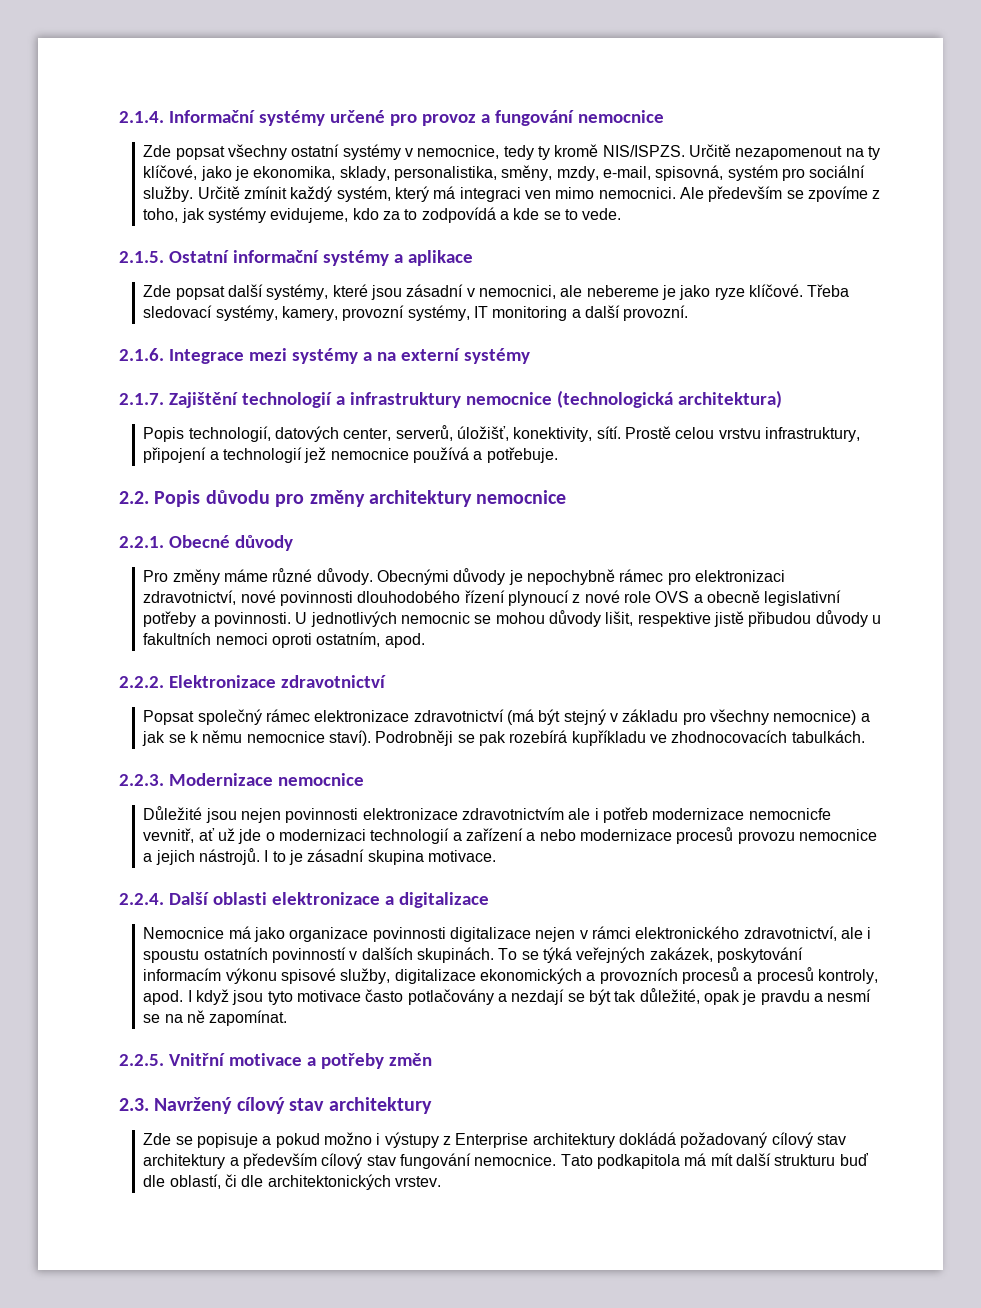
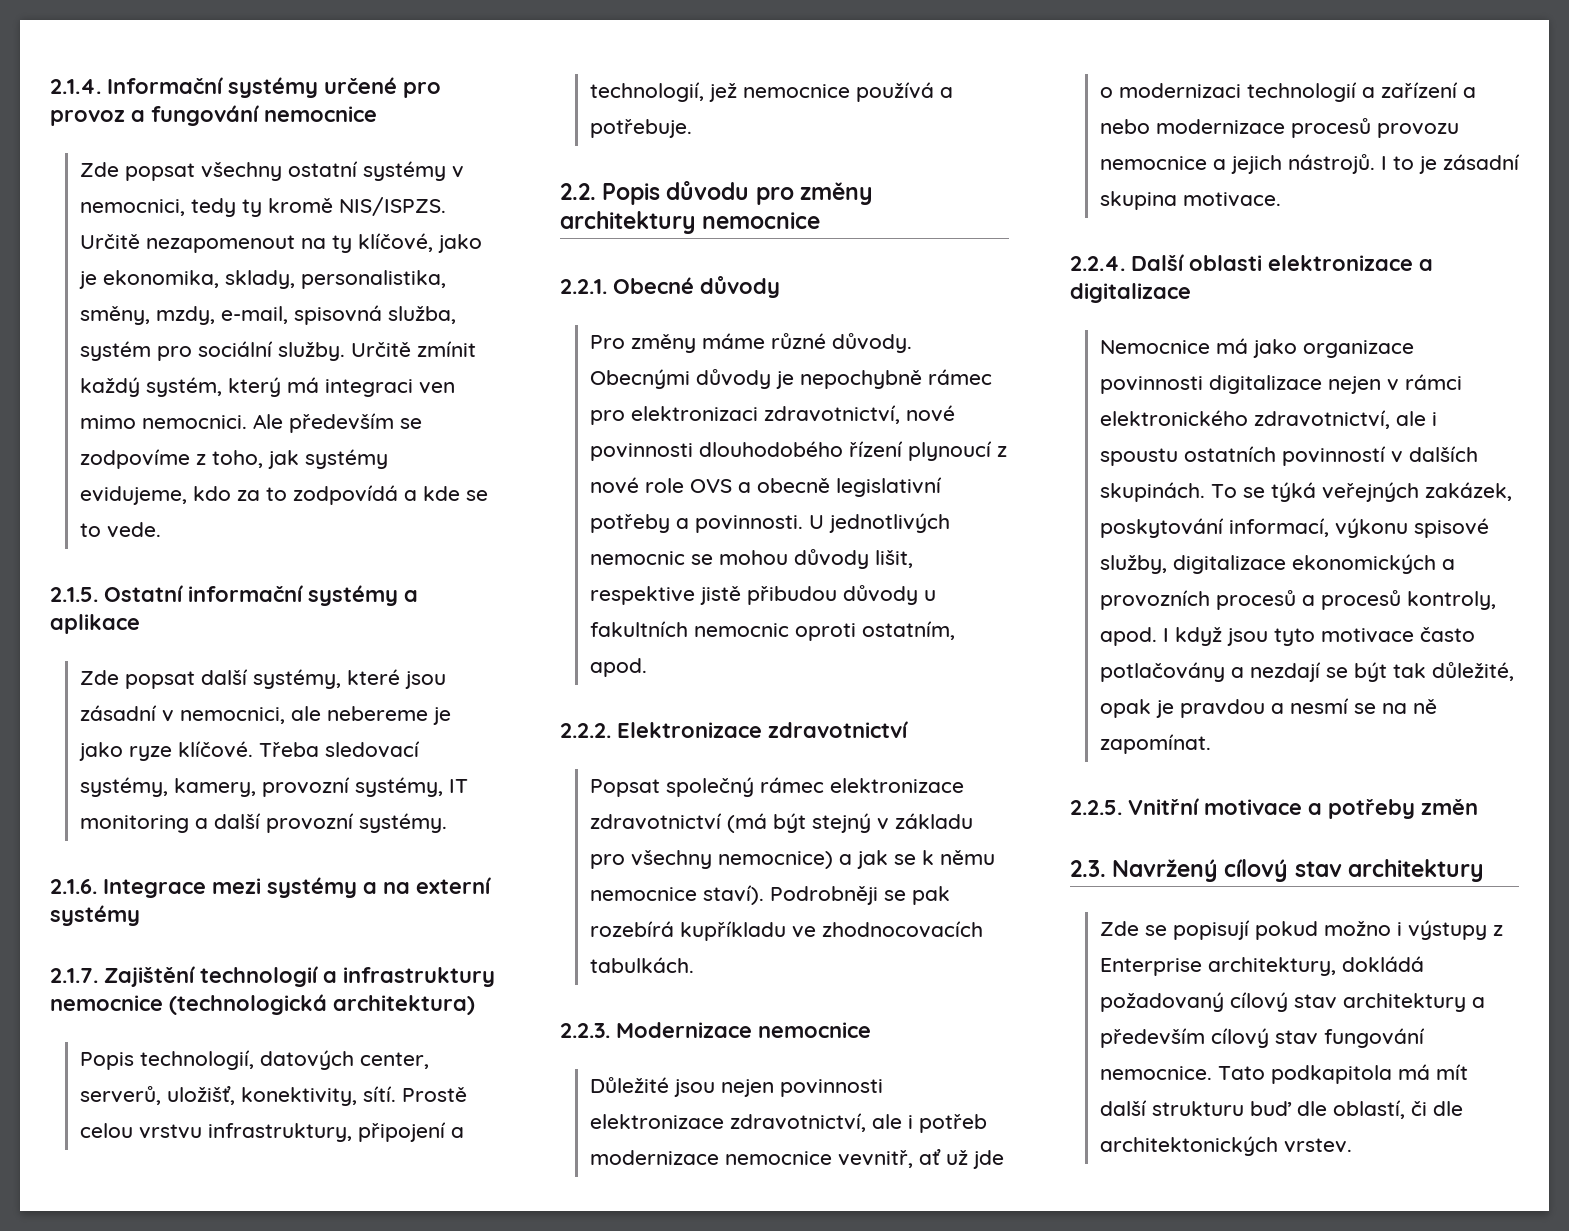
[417,145,500,159] nemocnice, -> [79,199,185,216] nemocnici,
[655,165,724,181] spisovná, -> [293,305,456,325] spisovná služba,
[807,186,868,202] zpovíme -> [79,449,190,469] zodpovíme
[623,305,689,321] provozní. -> [265,813,447,833] provozní systémy.
[457,426,510,441] úložišť, -> [166,1086,235,1105] uložišť,
[223,447,303,463] technologií -> [589,82,704,102] technologií,
[215,633,268,645] nemoci -> [693,623,789,637] nemocnic
[462,807,565,820] zdravotnictvím -> [729,1113,866,1132] zdravotnictví,
[748,808,831,820] nemocnicfe -> [724,1151,832,1165] nemocnice
[143,968,222,981] informacím -> [1228,518,1329,537] informací,
[760,990,810,1005] pravdu -> [1179,699,1265,718] pravdou
[197,1133,272,1148] popisuje a -> [1172,920,1250,940] popisují
[532,1133,615,1148] architektury -> [1207,957,1336,976] architektury,

